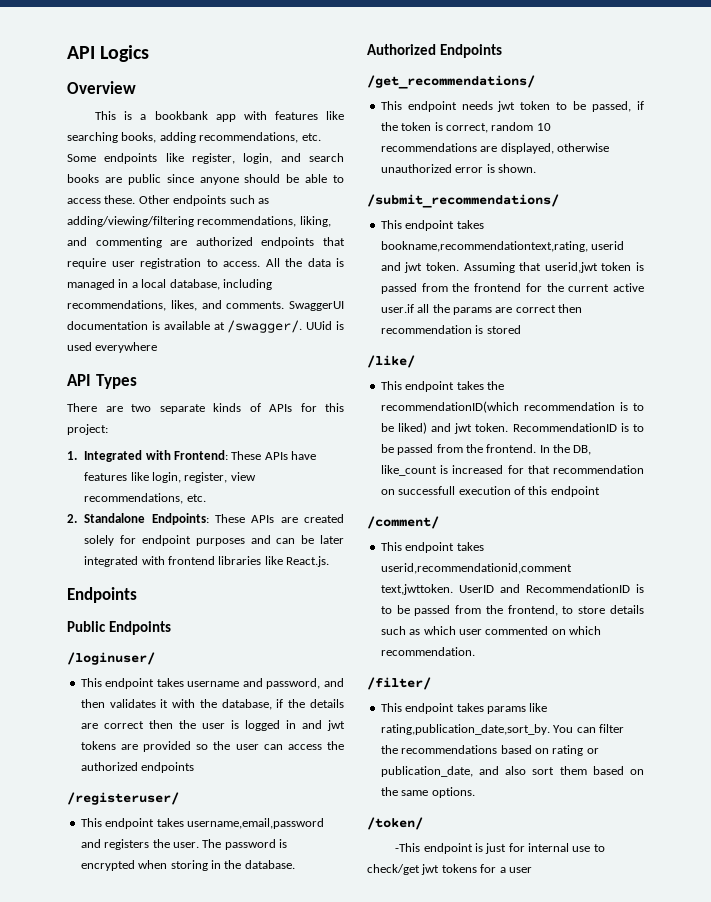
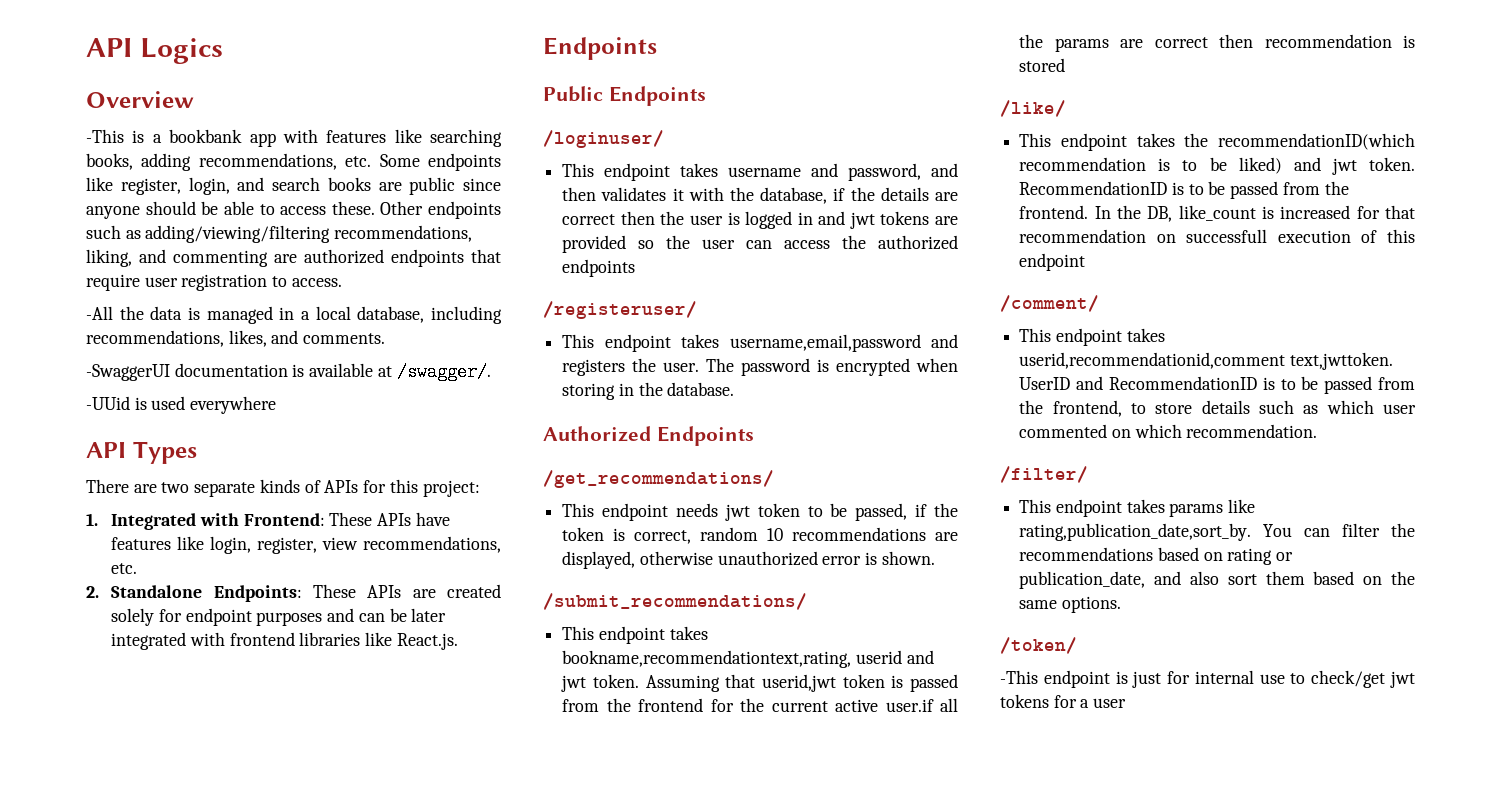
[95,111,117,120] This -> [86,129,124,143] -This
[265,258,280,267] All -> [86,306,113,320] // -All
[289,301,344,311] SwaggerUI -> [86,364,170,381] // -SwaggerUI
[306,321,333,330] UUid -> [86,396,130,410] // -UUid

